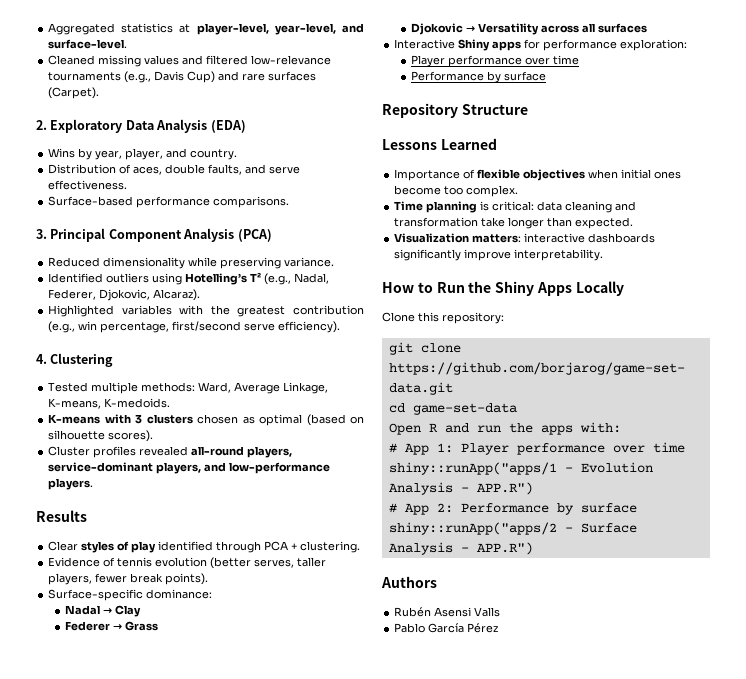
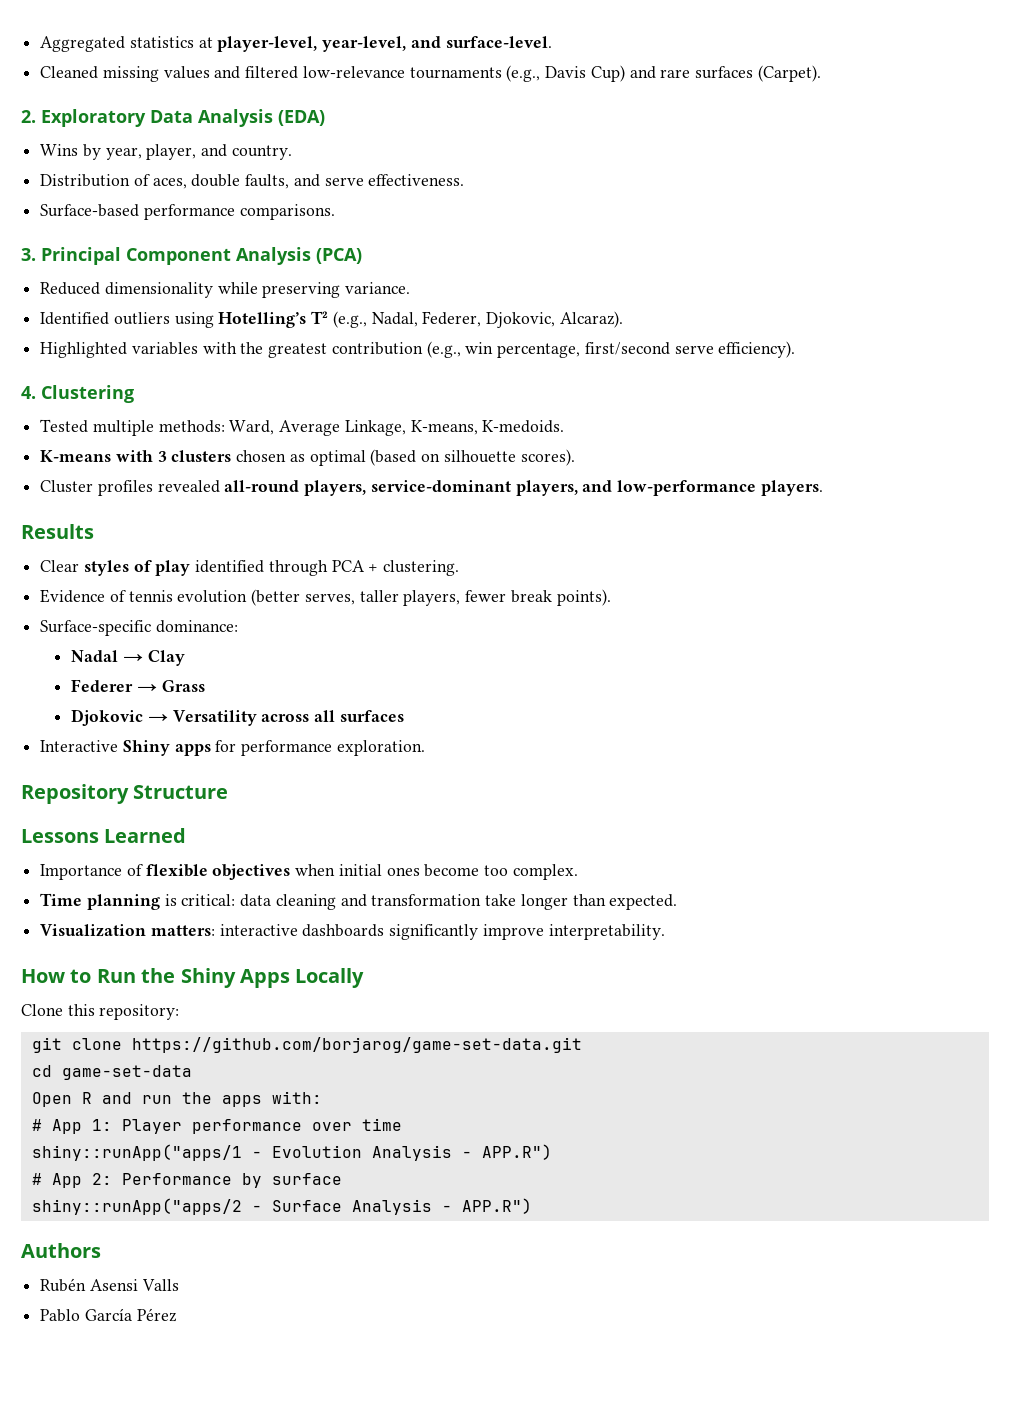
[620,39,688,51] [411,55,580,67] [411,71,547,83] exploration: // Player performance over time // Performance by surface -> [336,740,425,756] exploration.

